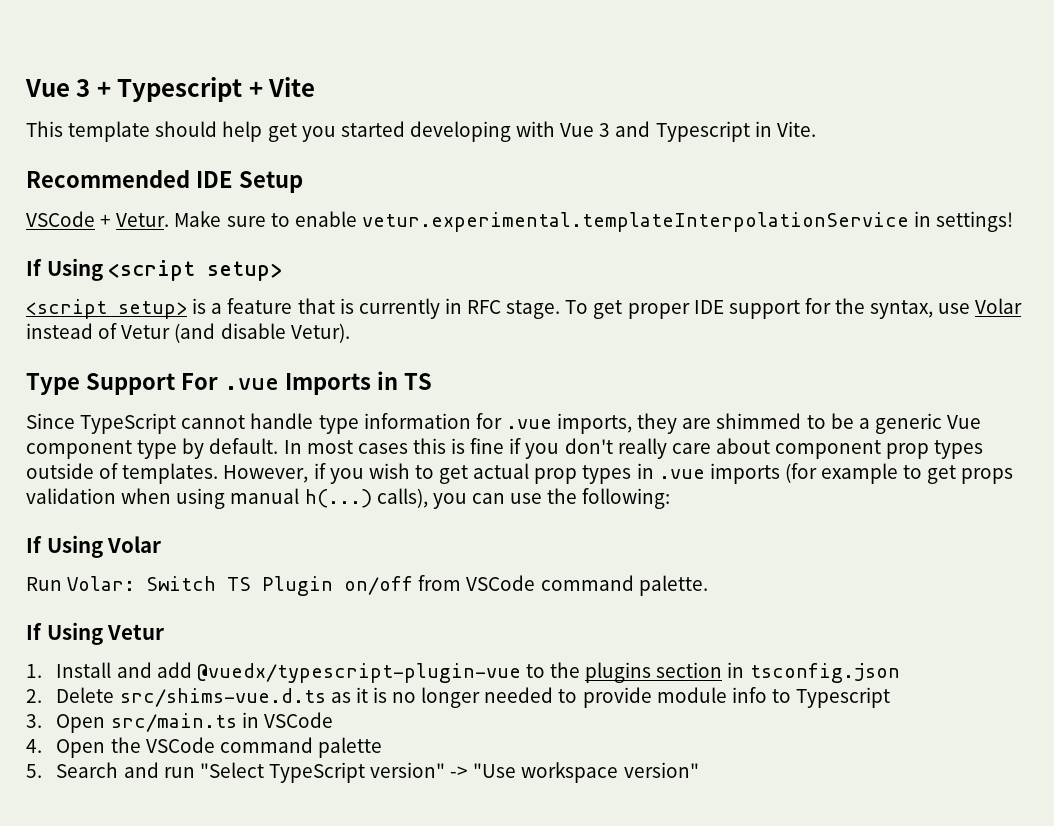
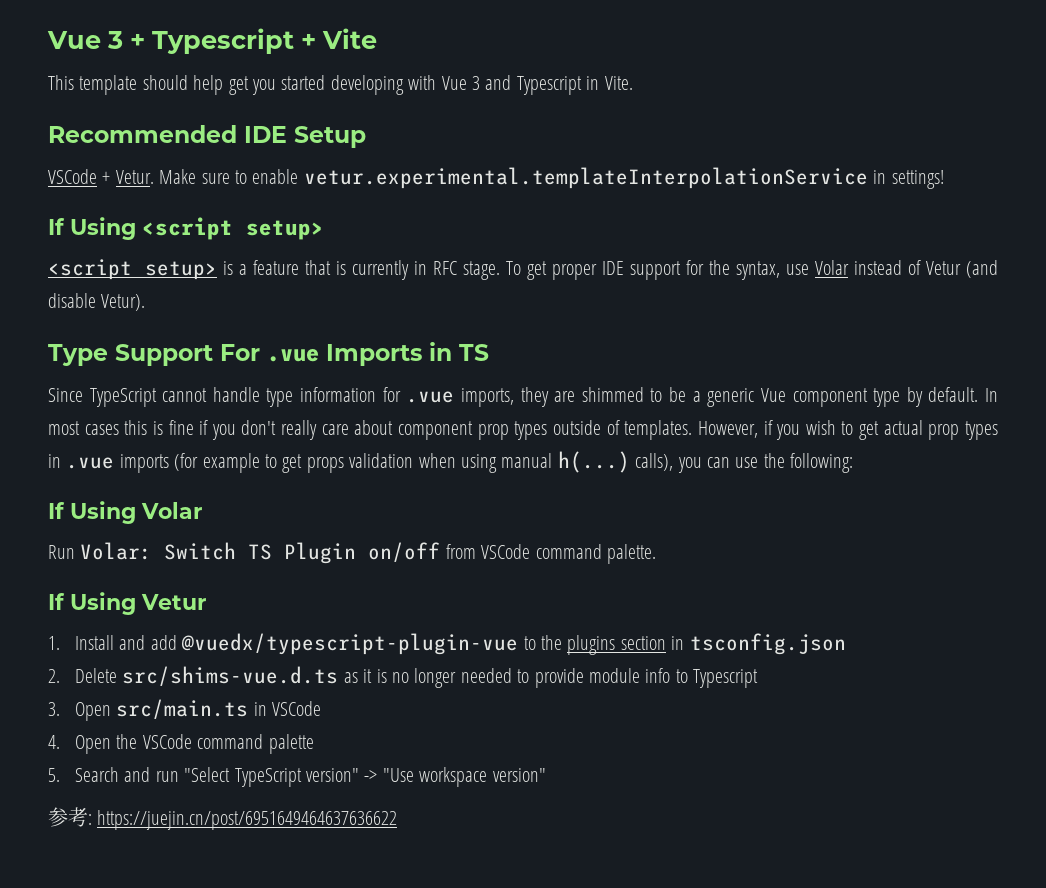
(699, 770) none -> [48,807,398,830] // 参考: https://juejin.cn/post/6951649464637636622

